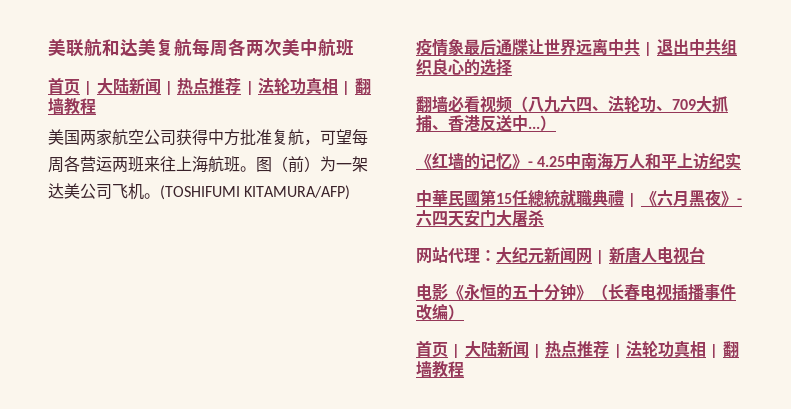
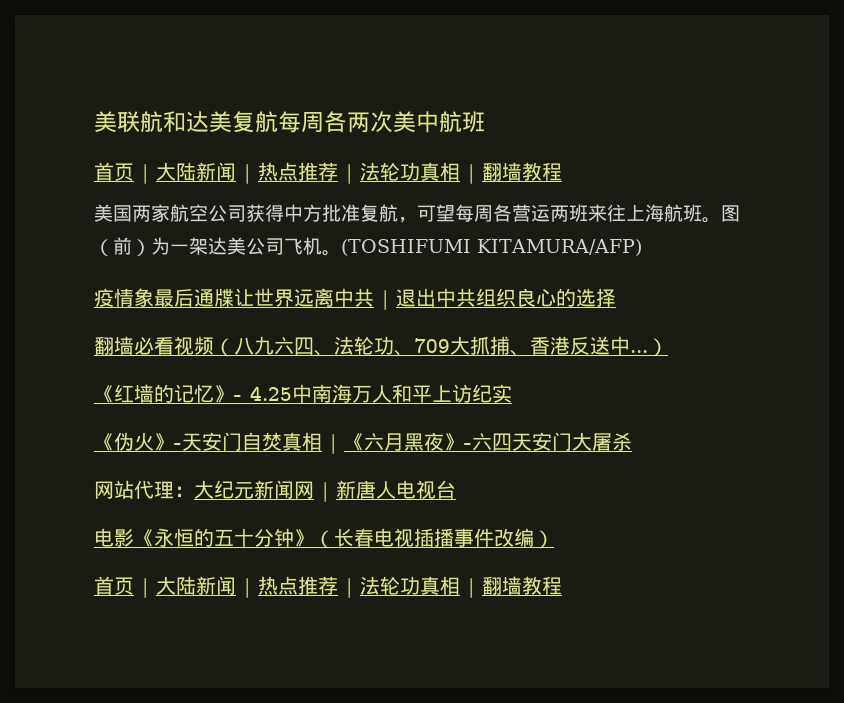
[416,189,624,207] 中華民國第15任總統就職典禮 -> [94,432,322,451] 《伪火》-天安门自焚真相

